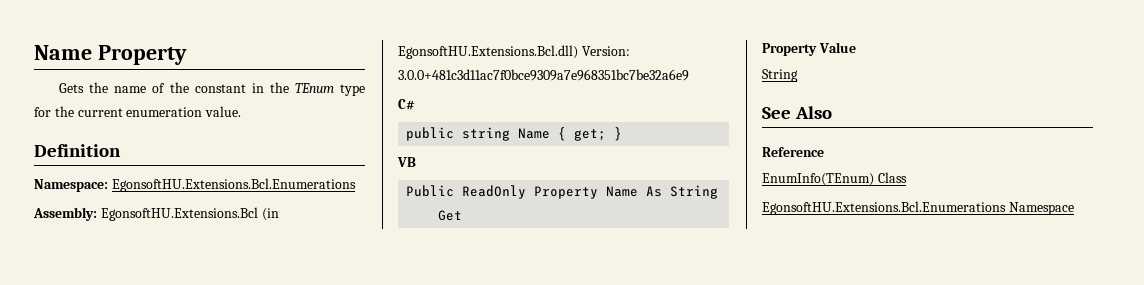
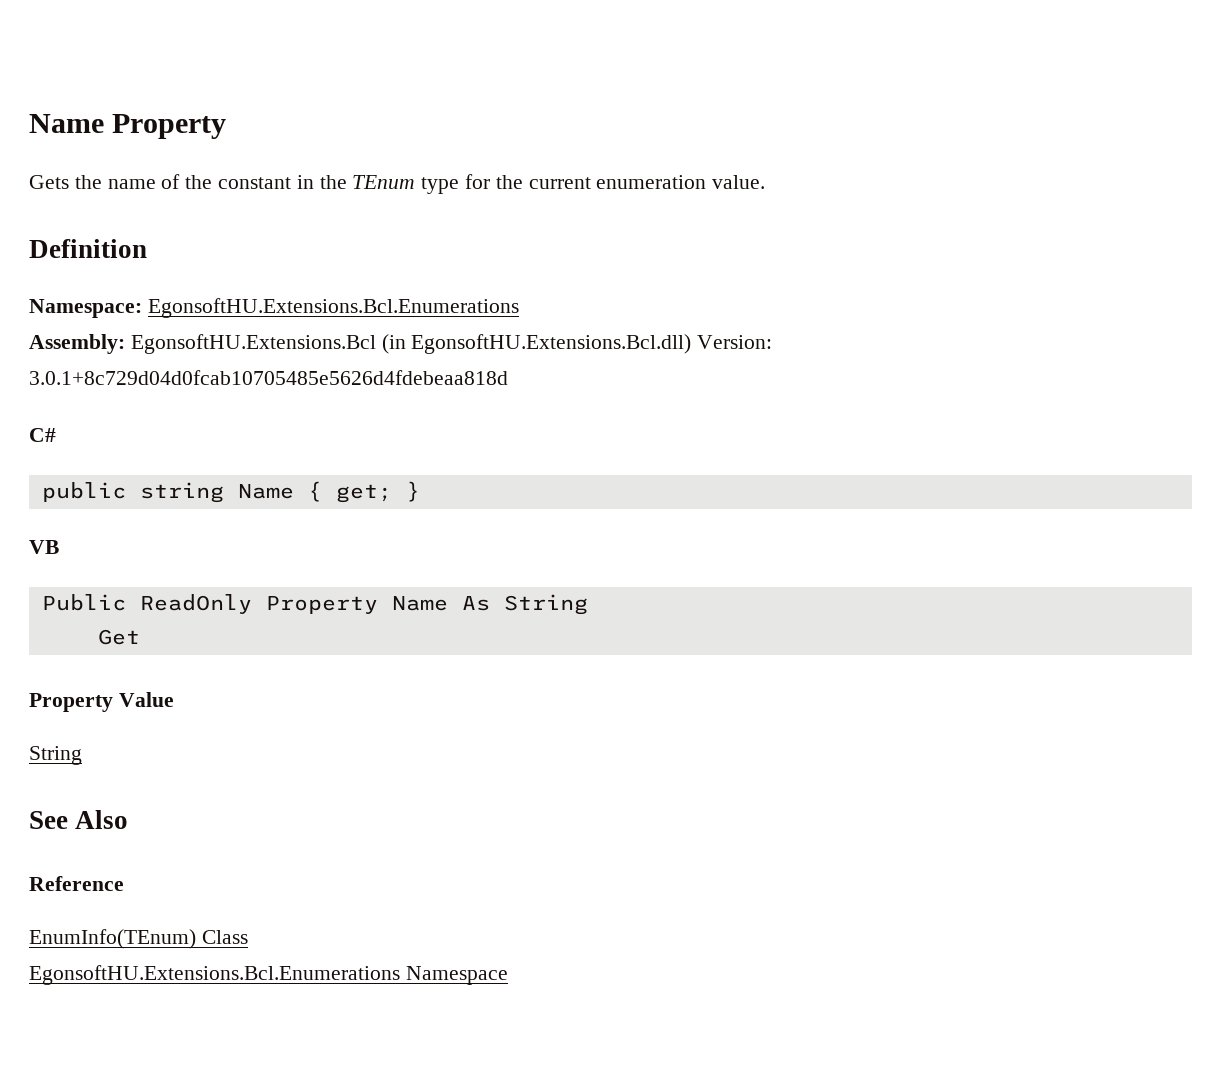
[398,69,689,81] 3.0.0+481c3d11ac7f0bce9309a7e968351bc7be32a6e9 -> [29,370,508,385] 3.0.1+8c729d04d0fcab10705485e5626d4fdebeaa818d

